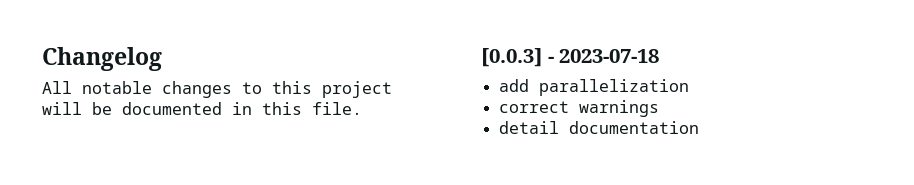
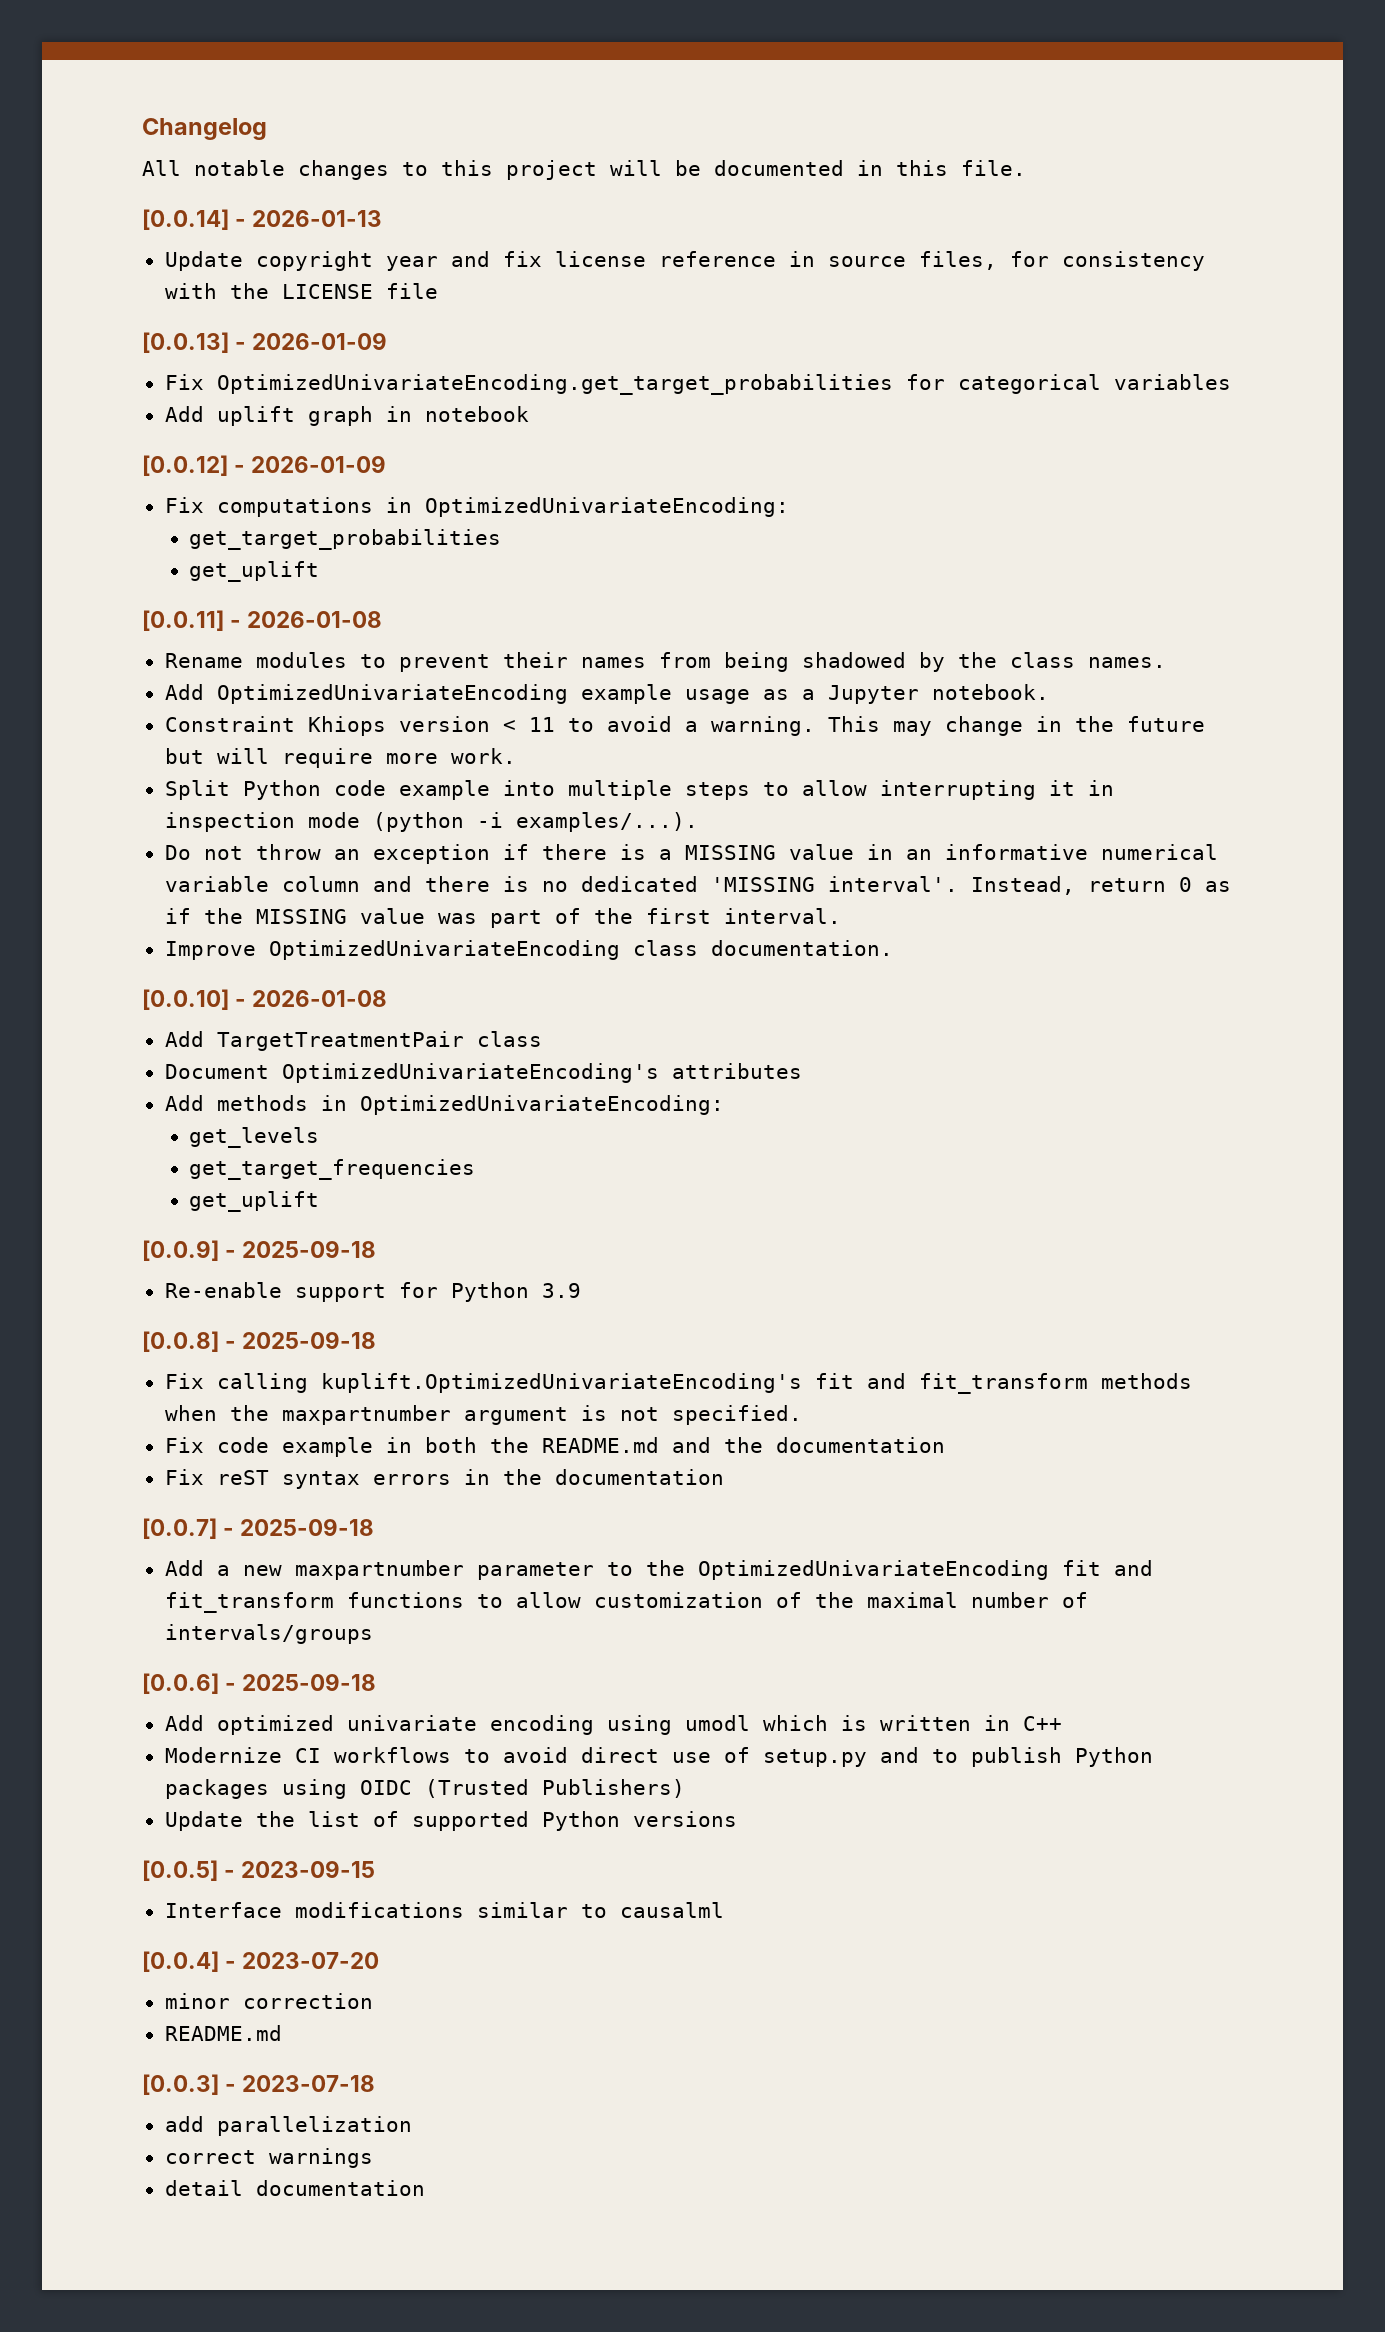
(362, 108) none -> [142,209,383,230] [164,251,1205,271] [164,283,438,299] [142,332,388,353] [164,374,1231,395] [164,406,529,426] [142,455,387,476] [164,497,789,517] [189,529,502,550] [189,561,320,582] [142,610,383,631] [164,652,1166,672] [164,684,1049,704] [164,716,1205,736] [164,748,516,768] [164,780,1114,800] [164,812,698,832] [164,844,1218,864] [164,876,1231,895] [164,908,841,928] [164,940,893,960] [142,989,388,1010] [164,1031,542,1051] [164,1063,802,1083] [164,1095,724,1115] [189,1127,320,1148] [189,1159,476,1180] [189,1191,320,1212] [142,1240,377,1261] [164,1282,581,1302] [142,1331,377,1352] [164,1373,1192,1394] [164,1405,802,1425] [164,1437,945,1457] [164,1469,724,1489] [142,1518,375,1539] [164,1560,1153,1580] [164,1592,1088,1613] [164,1624,373,1644] [142,1673,377,1694] [164,1715,1062,1735] [164,1747,1153,1767] [164,1779,685,1799] [164,1811,737,1831] [142,1860,376,1881] [164,1902,724,1918] [142,1951,380,1972] [164,1993,373,2009] [164,2025,282,2041] // [0.0.14] - 2026-01-13 // Update copyright year and fix license reference in source files, for consistency with the LICENSE file // [0.0.13] - 2026-01-09 // Fix OptimizedUnivariateEncoding.get_target_probabilities for categorical variables // Add uplift graph in notebook // [0.0.12] - 2026-01-09 // Fix computations in OptimizedUnivariateEncoding: // get_target_probabilities // get_uplift // [0.0.11] - 2026-01-08 // Rename modules to prevent their names from being shadowed by the class names. // Add OptimizedUnivariateEncoding example usage as a Jupyter notebook. // Constraint Khiops version < 11 to avoid a warning. This may change in the future but will require more work. // Split Python code example into multiple steps to allow interrupting it in inspection mode (python -i examples/...). // Do not throw an exception if there is a MISSING value in an informative numerical variable column and there is no dedicated 'MISSING interval'. Instead, return 0 as if the MISSING value was part of the first interval. // Improve OptimizedUnivariateEncoding class documentation. // [0.0.10] - 2026-01-08 // Add TargetTreatmentPair class // Document OptimizedUnivariateEncoding's attributes // Add methods in OptimizedUnivariateEncoding: // get_levels // get_target_frequencies // get_uplift // [0.0.9] - 2025-09-18 // Re-enable support for Python 3.9 // [0.0.8] - 2025-09-18 // Fix calling kuplift.OptimizedUnivariateEncoding's fit and fit_transform methods when the maxpartnumber argument is not specified. // Fix code example in both the README.md and the documentation // Fix reST syntax errors in the documentation // [0.0.7] - 2025-09-18 // Add a new maxpartnumber parameter to the OptimizedUnivariateEncoding fit and fit_transform functions to allow customization of the maximal number of intervals/groups // [0.0.6] - 2025-09-18 // Add optimized univariate encoding using umodl which is written in C++ // Modernize CI workflows to avoid direct use of setup.py and to publish Python packages using OIDC (Trusted Publishers) // Update the list of supported Python versions // [0.0.5] - 2023-09-15 // Interface modifications similar to causalml // [0.0.4] - 2023-07-20 // minor correction // README.md

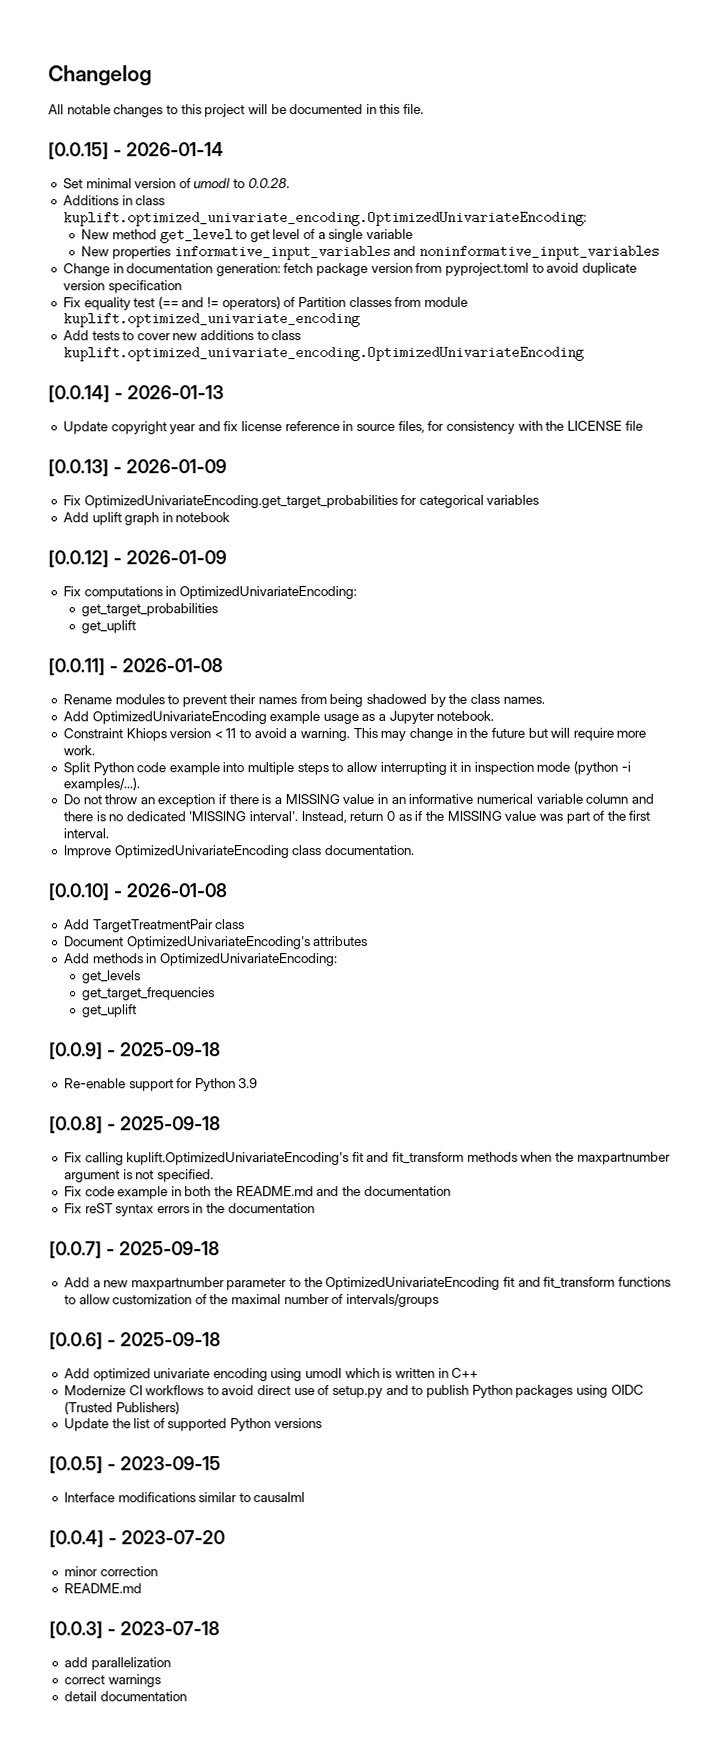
(1026, 168) none -> [48,142,224,160] [62,178,290,189] [62,195,166,206] [62,210,587,227] [81,228,414,244] [81,244,660,261] [62,262,637,277] [62,280,182,294] [62,296,468,311] [62,312,360,328] [62,330,302,341] [62,345,584,362] // [0.0.15] - 2026-01-14 // Set minimal version of umodl to 0.0.28. // Additions in class kuplift.optimized_univariate_encoding.OptimizedUnivariateEncoding: // New method get_level to get level of a single variable // New properties informative_input_variables and noninformative_input_variables // Change in documentation generation: fetch package version from pyproject.toml to avoid duplicate version specification // Fix equality test (== and != operators) of Partition classes from module kuplift.optimized_univariate_encoding // Add tests to cover new additions to class kuplift.optimized_univariate_encoding.OptimizedUnivariateEncoding

